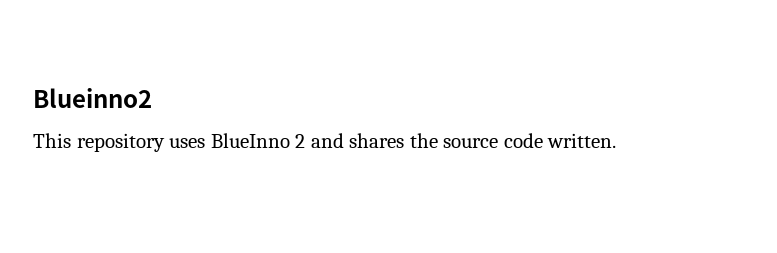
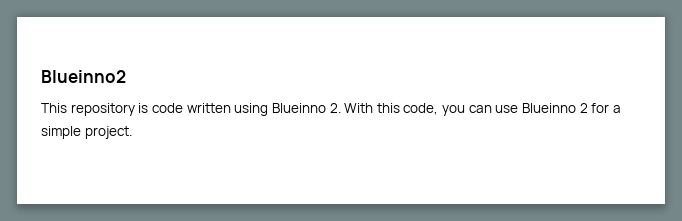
[169,133,617,148] uses BlueInno 2 and shares the source code written. -> [138,103,621,116] [41,126,132,139] is code written using Blueinno 2. With this code, you can use Blueinno 2 for a simple project.

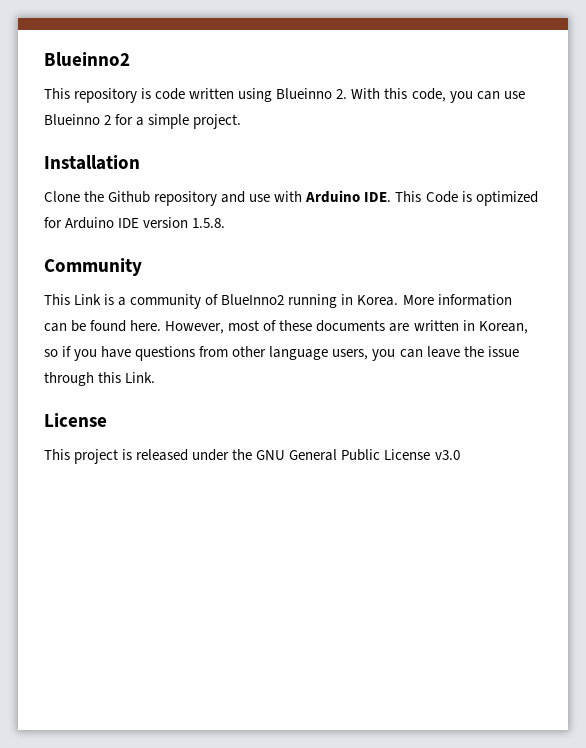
(132, 132) none -> [44,155,140,170] [44,190,538,206] [44,217,226,229] [44,258,142,276] [44,294,512,309] [44,320,528,334] [44,346,519,361] [44,372,156,386] [44,413,107,427] [44,449,460,464] // Installation // Clone the Github repository and use with Arduino IDE. This Code is optimized for Arduino IDE version 1.5.8. // Community // This Link is a community of BlueInno2 running in Korea. More information can be found here. However, most of these documents are written in Korean, so if you have questions from other language users, you can leave the issue through this Link. // License // This project is released under the GNU General Public License v3.0

